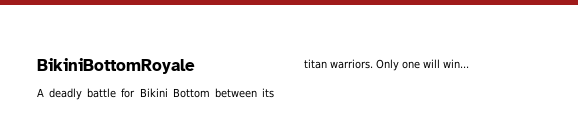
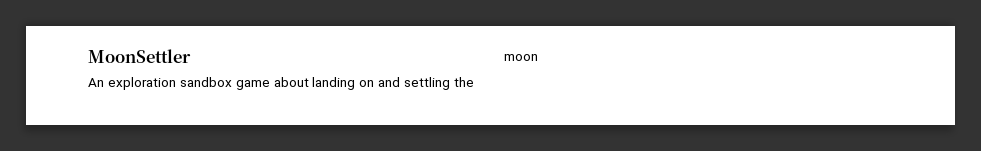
[37,58,195,74] [37,88,274,100] [304,59,469,71] BikiniBottomRoyale // A deadly battle for Bikini Bottom between its titan warriors. Only one will win... -> [88,49,191,63] [88,77,475,90] [504,54,538,61] MoonSettler // An exploration sandbox game about landing on and settling the moon

